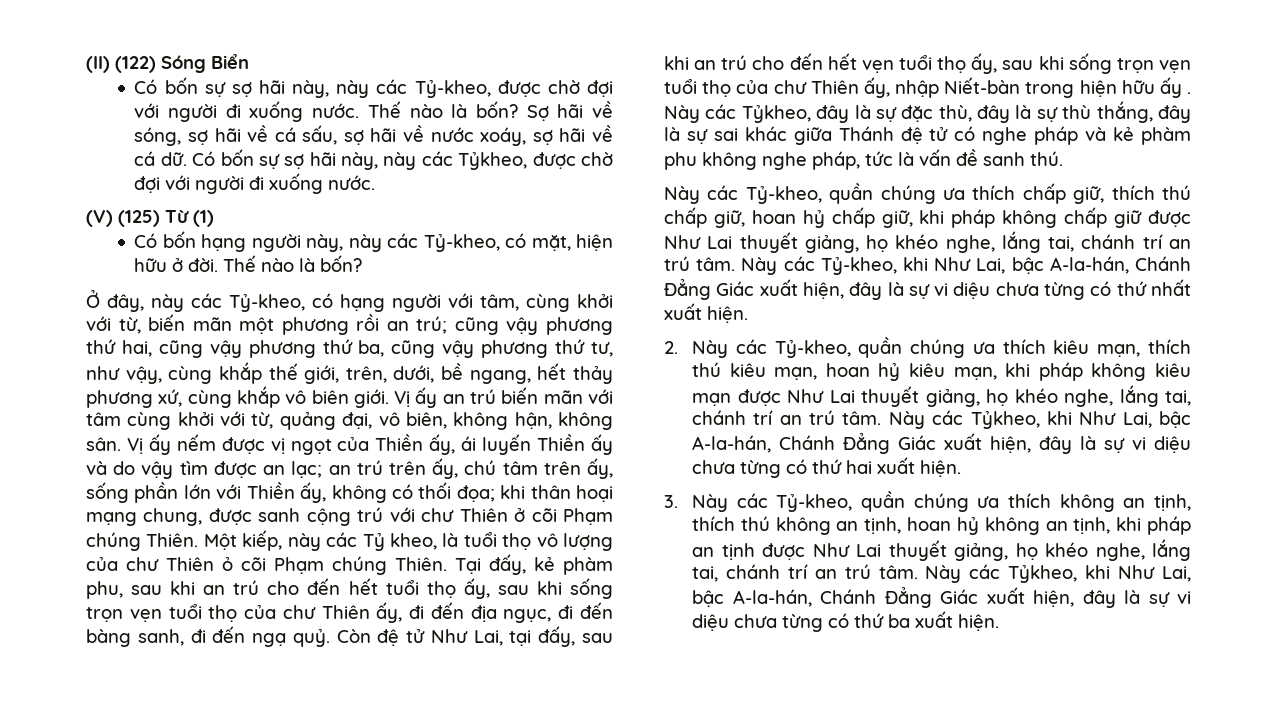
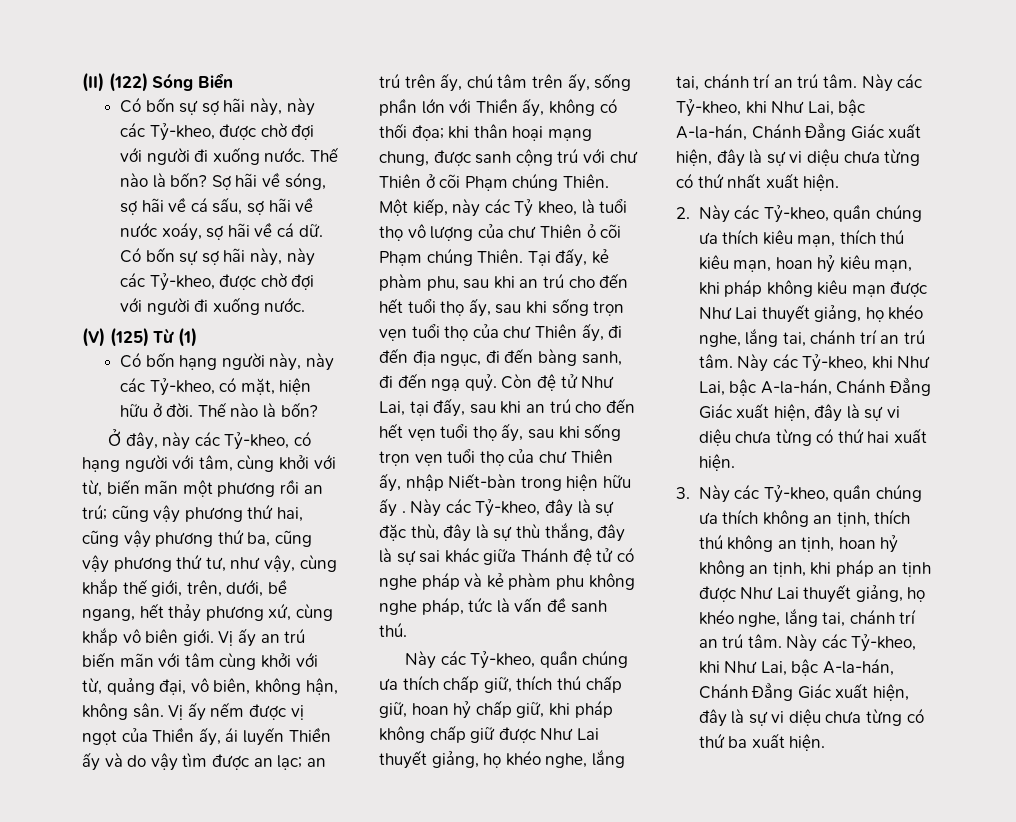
[458,152,528,170] Tỷkheo, -> [149,273,215,291] Tỷ-kheo,
[741,105,811,123] Tỷkheo, -> [475,499,541,517] Tỷ-kheo,
[970,411,1040,429] Tỷkheo, -> [802,354,868,372] Tỷ-kheo,
[1008,565,1078,583] Tỷkheo, -> [851,634,917,652] Tỷ-kheo,

